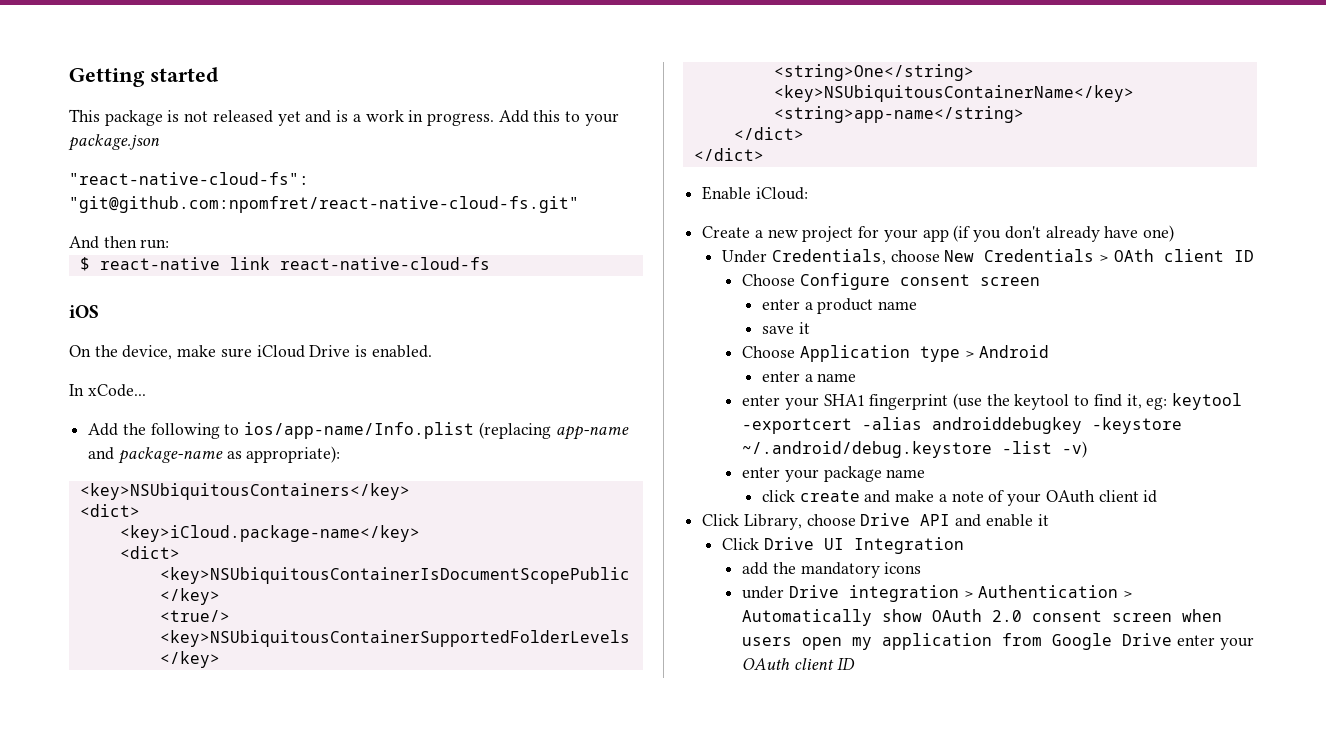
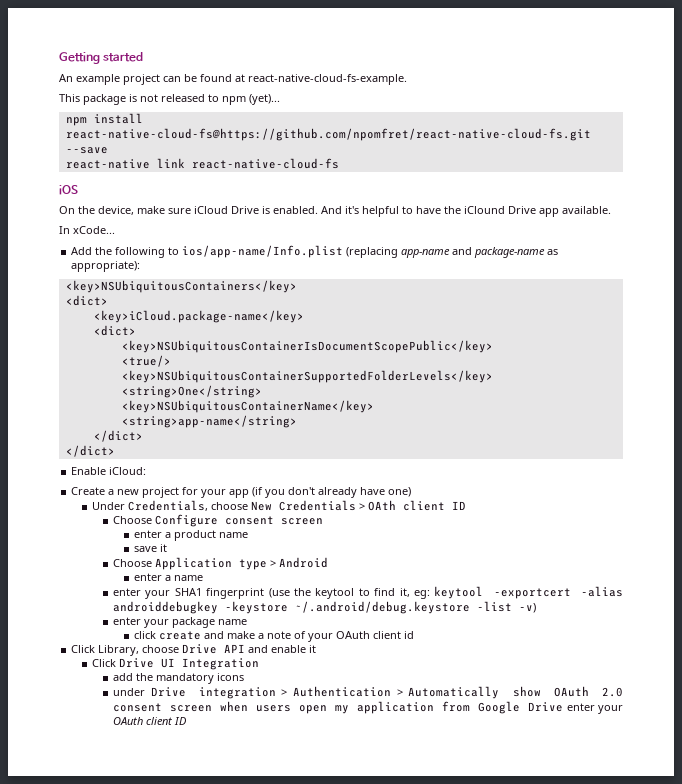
(219, 74) none -> [59,74,407,85] // An example project can be found at react-native-cloud-fs-example.
[277,110,619,126] [68,134,160,151] [69,172,309,185] [69,196,579,213] [69,236,170,249] [79,257,90,271] yet and is a work in progress. Add this to your package.json // "react-native-cloud-fs": "git@github.com:npomfret/react-native-cloud-fs.git" // And then run: // $ -> [208,94,280,105] [65,113,143,126] [65,128,591,141] [65,147,108,154] to npm (yet)... // npm install react-native-cloud-fs@https://github.com/npomfret/react-native-cloud-fs.git --save //
(432, 351) none -> [321,206,611,217] And it's helpful to have the iClound Drive app available.

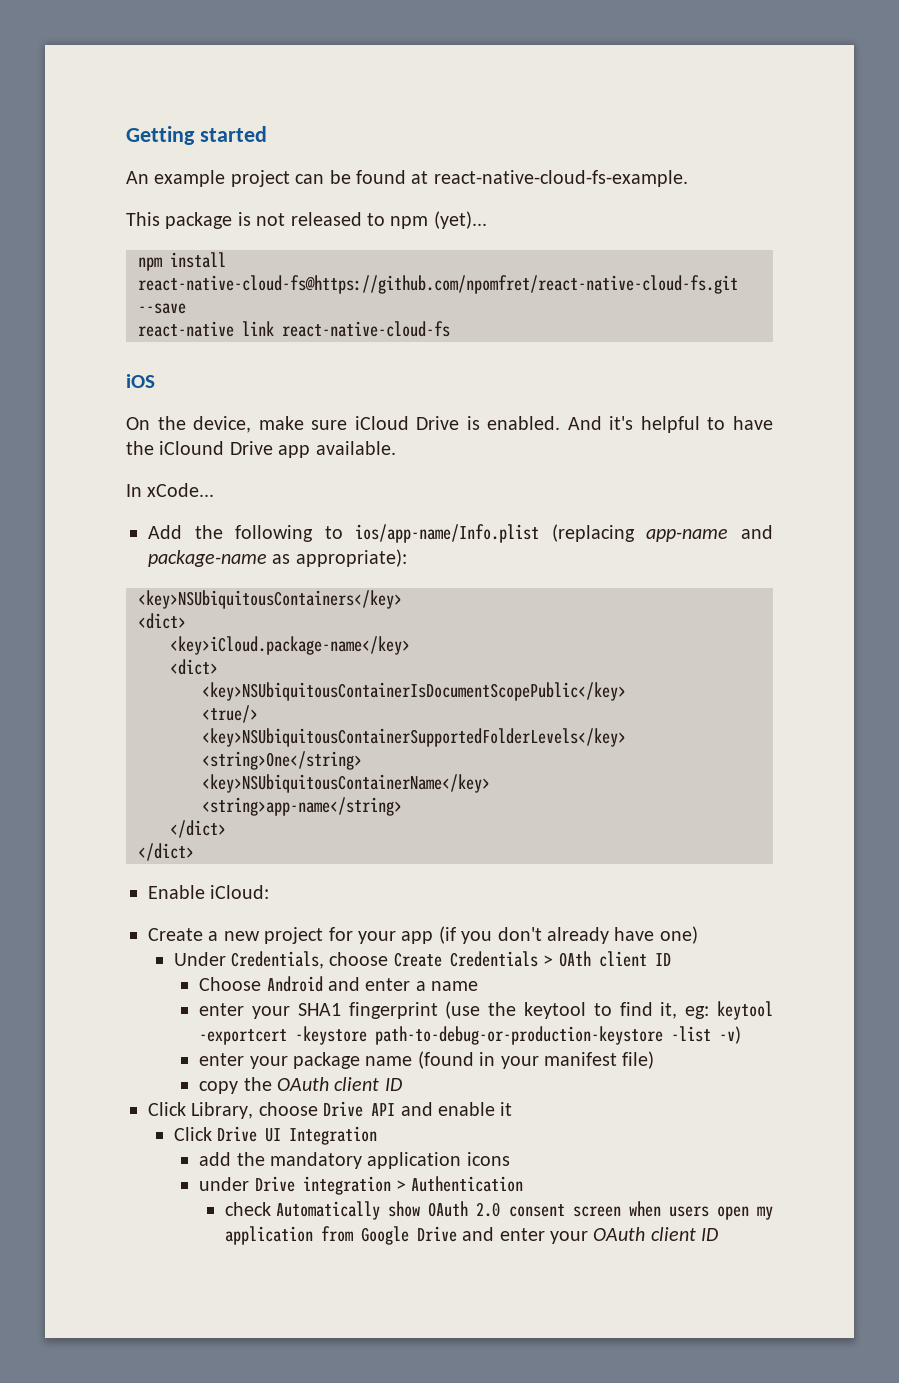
[251,501,273,511] New -> [393,952,442,967] Create
[154,514,323,527] [133,530,248,541] [133,544,167,552] [112,557,276,570] Configure consent screen // enter a product name // save it // Choose Application type > -> (262, 984) none
(328, 562) // -> [327,977,360,991] and
[581,586,624,597] [112,601,470,614] -alias androiddebugkey -keystore ~/.android/debug.keystore -> [295,1026,664,1045] -keystore path-to-debug-or-production-keystore
[133,631,414,642] // click create and make a note of your OAuth client id -> [417,1051,655,1069] [199,1077,402,1094] (found in your manifest file) // copy the OAuth client ID
(214, 678) none -> [367,1152,462,1169] application
[396,689,403,696] > -> [224,1202,271,1216] // check
(564, 707) none -> [462,1227,495,1241] and

